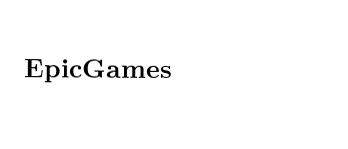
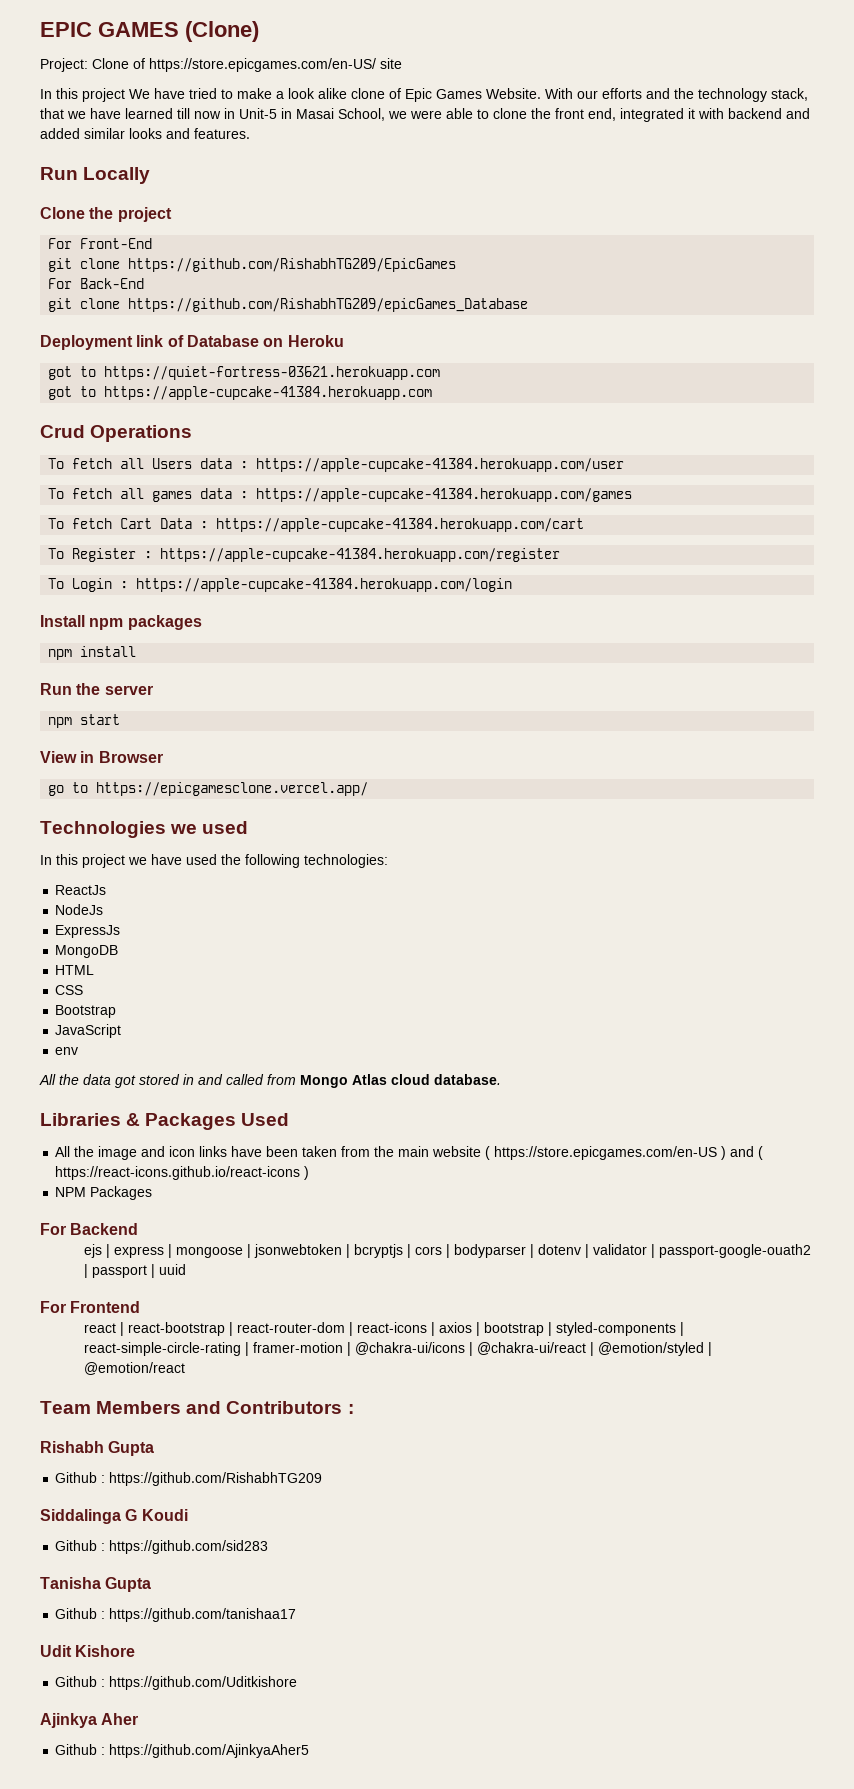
[23,59,173,83] EpicGames -> [40,21,259,42] [40,58,402,72] [40,88,808,102] [40,108,810,122] [40,128,250,139] [40,167,151,184] [40,207,172,222] [48,238,153,249] [48,258,457,272] [48,278,145,289] [48,298,529,312] [40,335,344,350] [48,366,441,380] [48,386,433,400] [40,425,193,442] [48,458,625,472] [48,488,633,502] [48,518,585,532] [48,548,561,562] [48,578,513,592] [40,615,202,630] [48,646,137,660] [40,683,153,695] [48,714,121,728] [40,751,163,763] [48,782,369,796] [40,821,249,838] [40,854,388,868] [55,885,107,895] [55,904,104,915] [55,925,121,938] [55,945,119,958] [55,965,95,975] [55,985,84,995] [55,1005,117,1018] [55,1024,122,1038] [55,1047,79,1055] [39,1074,501,1088] [40,1113,290,1130] [55,1146,764,1160] [55,1166,310,1180] [55,1186,153,1200] [40,1223,139,1235] [83,1244,811,1258] [83,1264,186,1278] [40,1301,141,1313] [83,1322,684,1336] [83,1342,712,1356] [83,1362,185,1375] [40,1401,354,1414] [40,1441,155,1456] [55,1472,323,1486] [40,1509,188,1524] [55,1540,269,1554] [40,1577,152,1592] [55,1608,297,1622] [40,1645,136,1657] [55,1676,298,1690] [40,1713,139,1728] [55,1744,310,1758] EPIC GAMES (Clone) // Project: Clone of https://store.epicgames.com/en-US/ site // In this project We have tried to make a look alike clone of Epic Games Website. With our efforts and the technology stack, that we have learned till now in Unit-5 in Masai School, we were able to clone the front end, integrated it with backend and added similar looks and features. // Run Locally // Clone the project // For Front-End // git clone https://github.com/RishabhTG209/EpicGames // For Back-End // git clone https://github.com/RishabhTG209/epicGames_Database // Deployment link of Database on Heroku // got to https://quiet-fortress-03621.herokuapp.com // got to https://apple-cupcake-41384.herokuapp.com // Crud Operations // To fetch all Users data : https://apple-cupcake-41384.herokuapp.com/user // To fetch all games data : https://apple-cupcake-41384.herokuapp.com/games // To fetch Cart Data : https://apple-cupcake-41384.herokuapp.com/cart // To Register : https://apple-cupcake-41384.herokuapp.com/register // To Login : https://apple-cupcake-41384.herokuapp.com/login // Install npm packages // npm install // Run the server // npm start // View in Browser // go to https://epicgamesclone.vercel.app/ // Technologies we used // In this project we have used the following technologies: // ReactJs // NodeJs // ExpressJs // MongoDB // HTML // CSS // Bootstrap // JavaScript // env // All the data got stored in and called from Mongo Atlas cloud database. // Libraries & Packages Used // All the image and icon links have been taken from the main website ( https://store.epicgames.com/en-US ) and ( https://react-icons.github.io/react-icons ) // NPM Packages // For Backend // ejs | express | mongoose | jsonwebtoken | bcryptjs | cors | bodyparser | dotenv | validator | passport-google-ouath2 | passport | uuid // For Frontend // react | react-bootstrap | react-router-dom | react-icons | axios | bootstrap | styled-components | react-simple-circle-rating | framer-motion | @chakra-ui/icons | @chakra-ui/react | @emotion/styled | @emotion/react // Team Members and Contributors : // Rishabh Gupta // Github : https://github.com/RishabhTG209 // Siddalinga G Koudi // Github : https://github.com/sid283 // Tanisha Gupta // Github : https://github.com/tanishaa17 // Udit Kishore // Github : https://github.com/Uditkishore // Ajinkya Aher // Github : https://github.com/AjinkyaAher5

